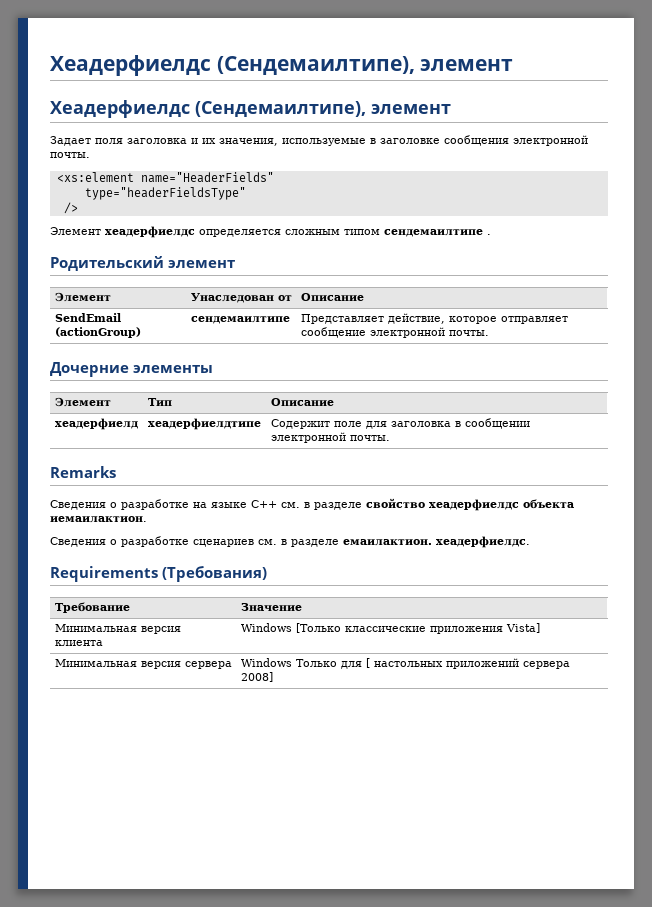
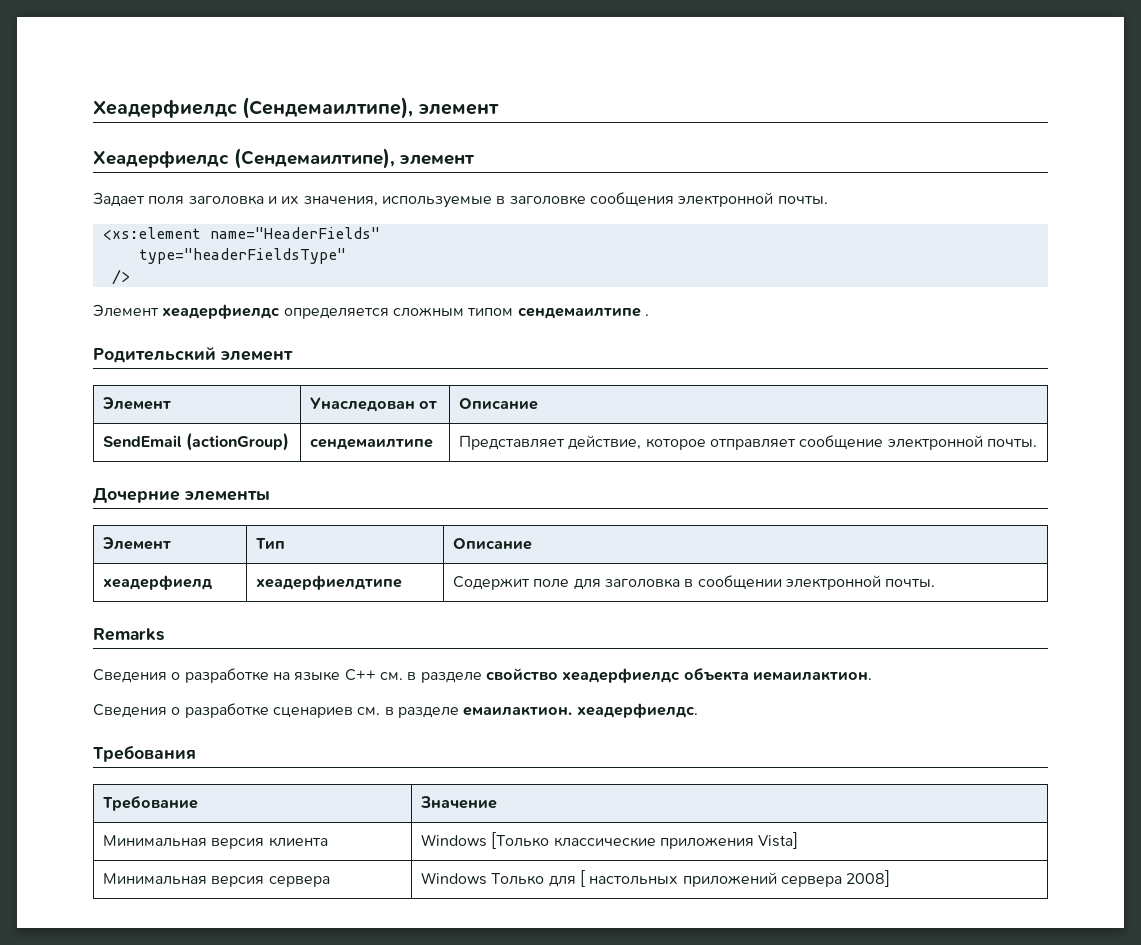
[50,566,268,582] Requirements (Требования) -> [93,745,196,762] Требования

